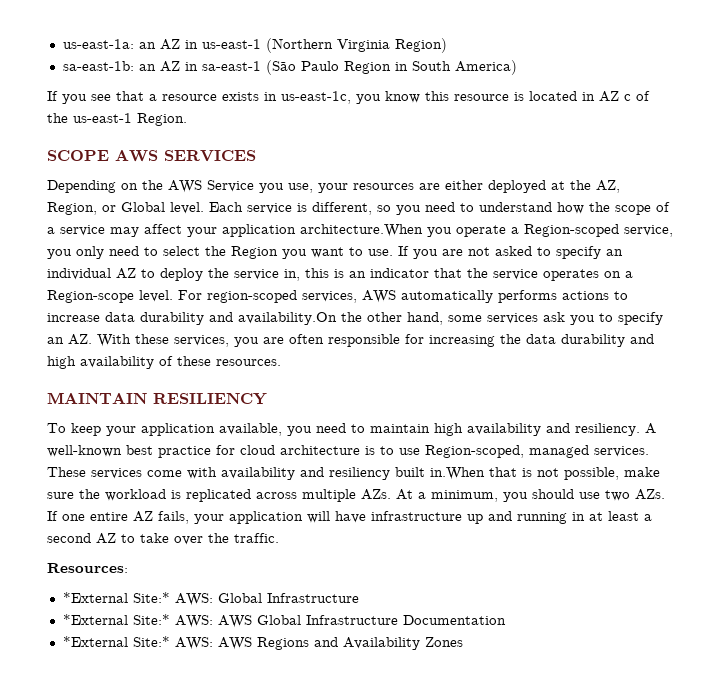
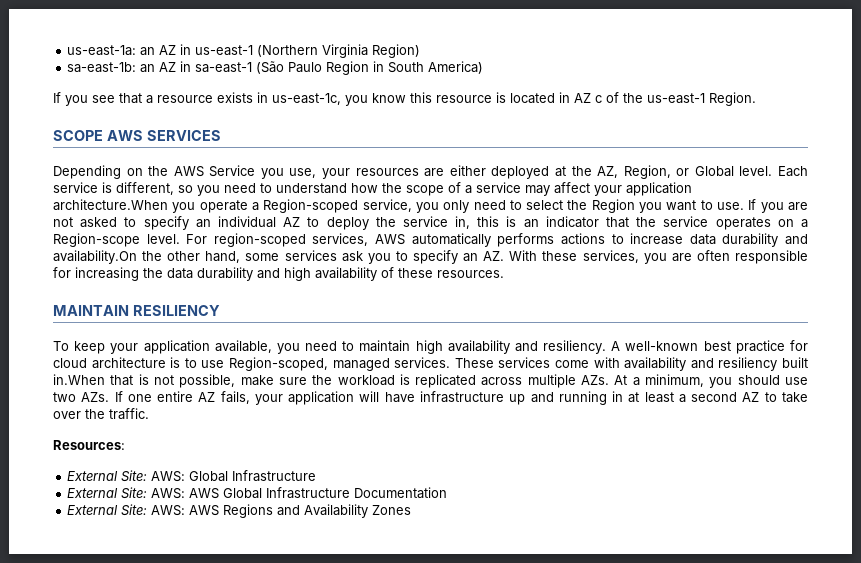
[62,592,170,603] *External Site:* -> [67,470,148,482] External Site:
[62,614,170,625] *External Site:* -> [67,487,148,499] External Site:
[62,636,170,647] *External Site:* -> [67,504,148,516] External Site:

